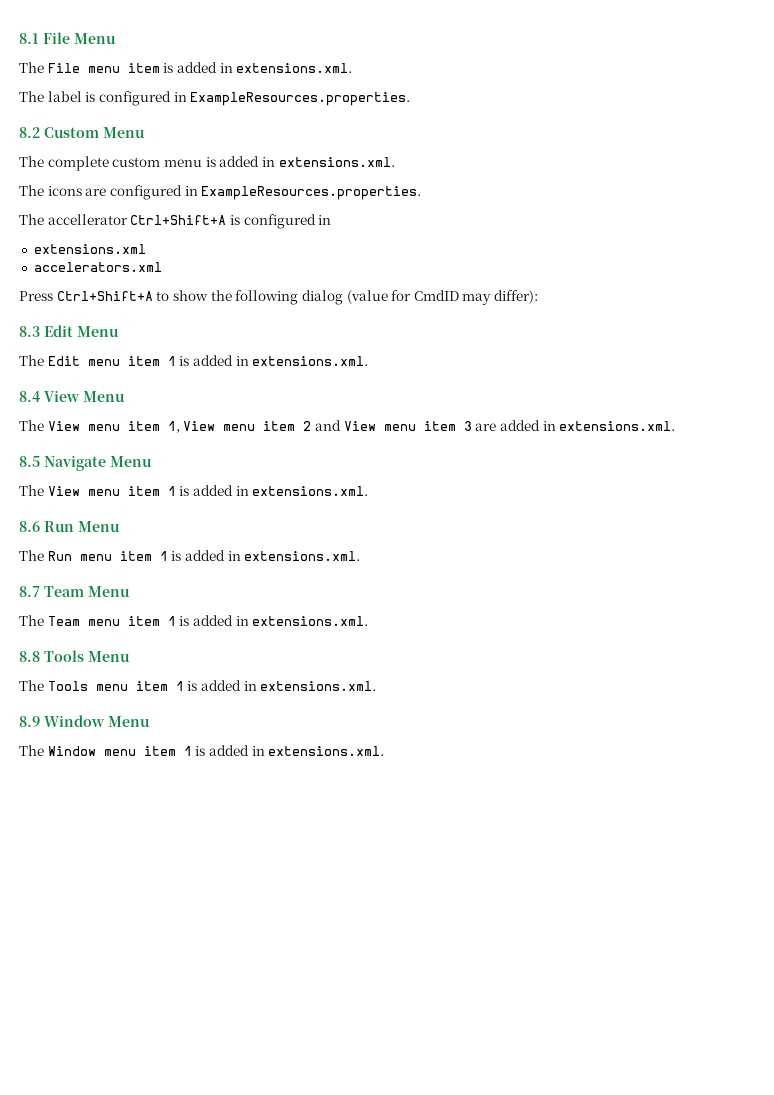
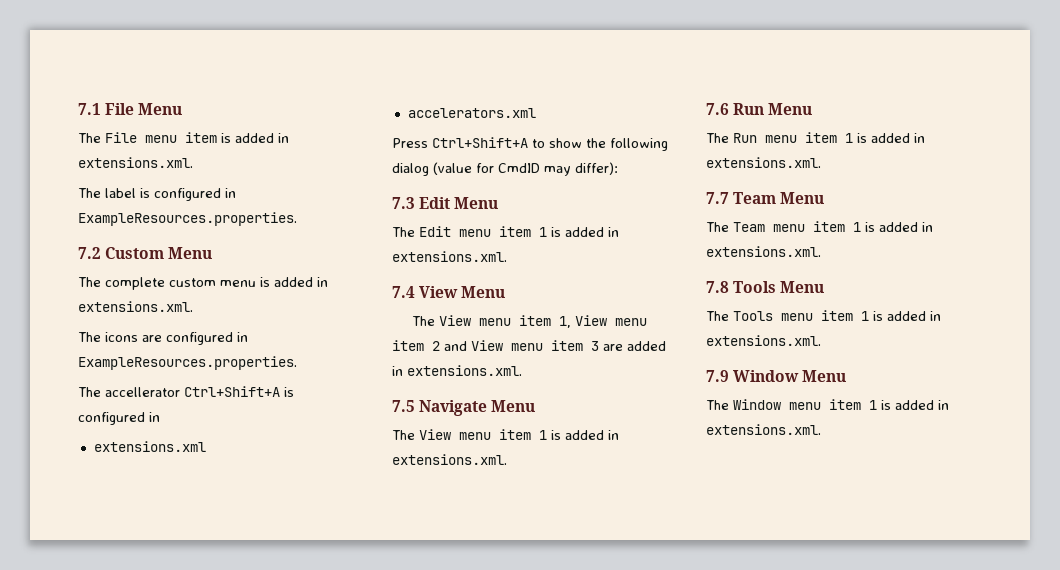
[19,33,39,44] 8.1 -> [78,103,101,115] 7.1
[19,127,40,138] 8.2 -> [78,247,101,259] 7.2
[19,326,40,337] 8.3 -> [392,197,415,209] 7.3
[19,391,40,402] 8.4 -> [392,286,415,298] 7.4
[19,456,40,467] 8.5 -> [392,400,415,412] 7.5
[19,521,40,532] 8.6 -> [706,103,729,115] 7.6
[19,586,40,597] 8.7 -> [706,192,729,204] 7.7
[19,651,40,662] 8.8 -> [706,281,729,293] 7.8
[19,716,40,727] 8.9 -> [706,370,729,382] 7.9

